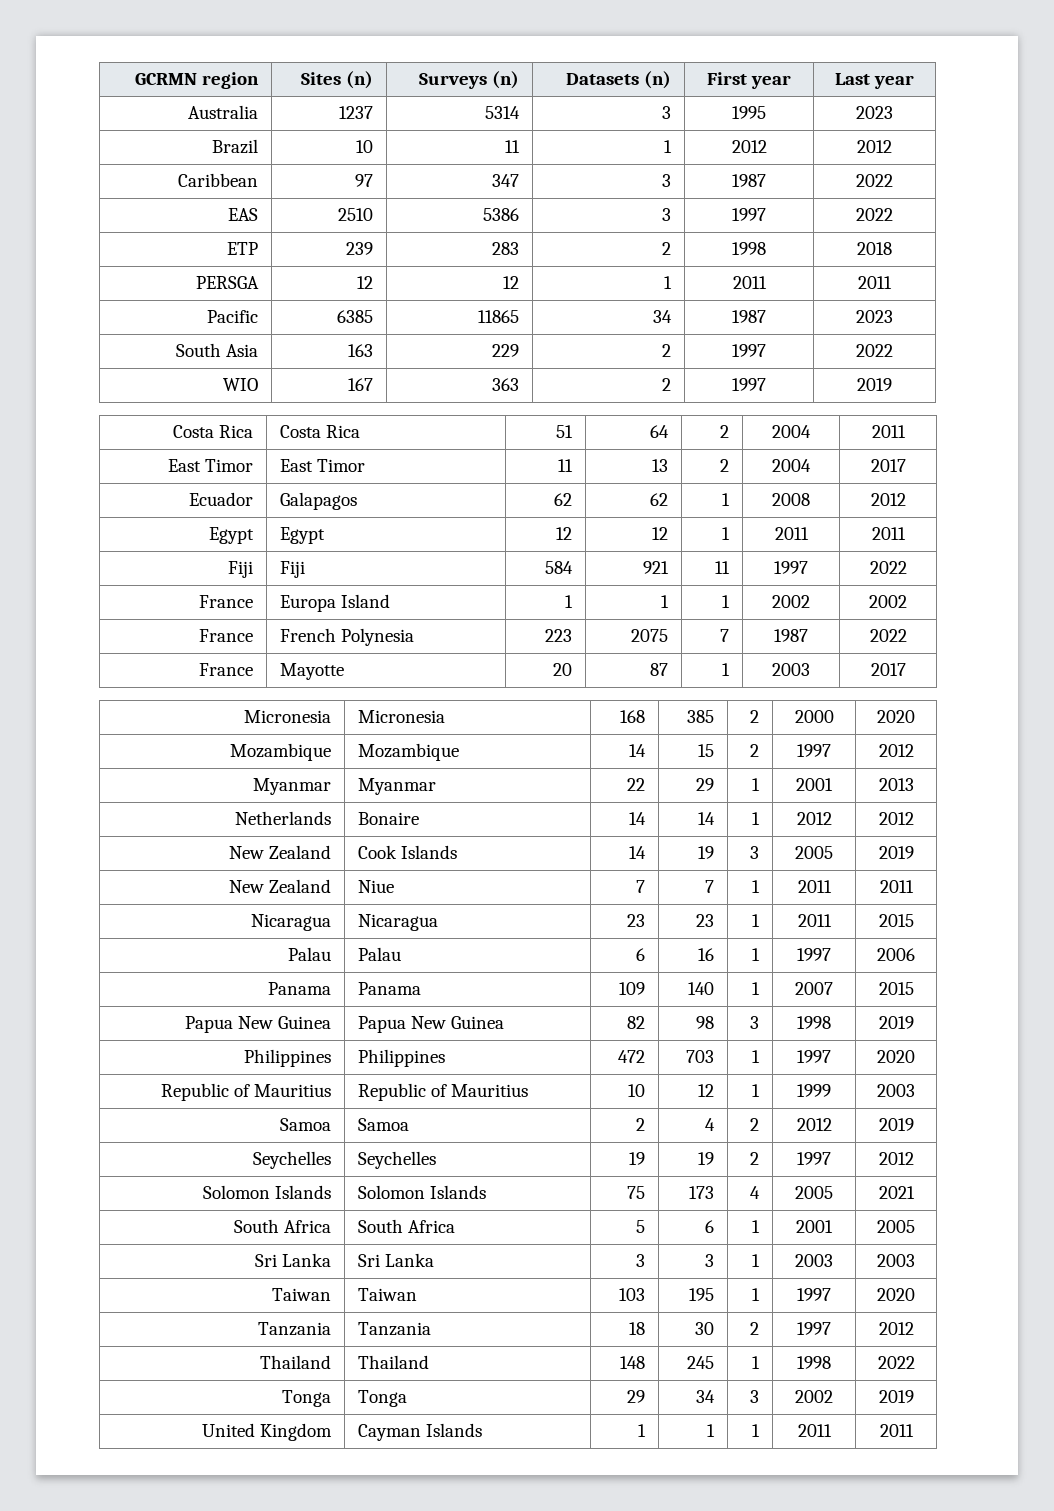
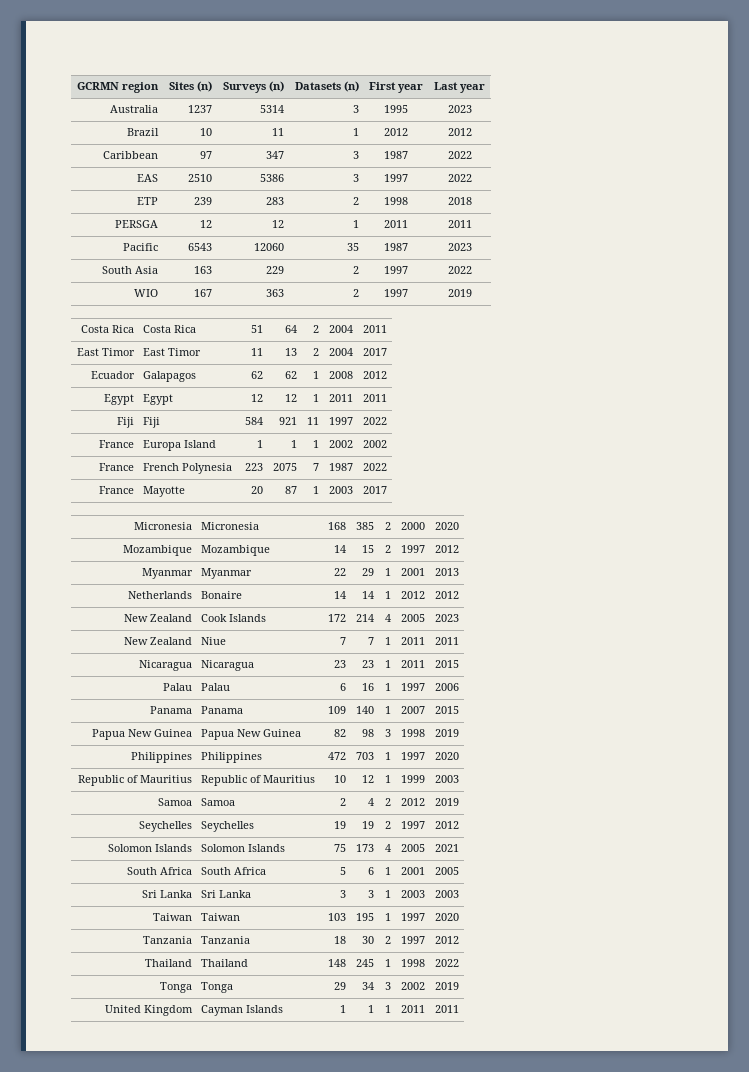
[337,310,374,323] [478,310,520,323] [653,310,673,323] 6385 | 11865 | 34 -> [188,243,213,251] [254,243,285,251] [347,243,360,251] 6543 | 12060 | 35
[629,846,647,859] [698,846,715,859] [750,846,760,859] [795,846,833,859] [878,846,914,859] 14 | 19 | 3 | 2005 | 2019 -> [328,614,347,622] [356,614,375,622] [385,614,392,622] [400,614,425,622] [434,614,459,622] 172 | 214 | 4 | 2005 | 2023

